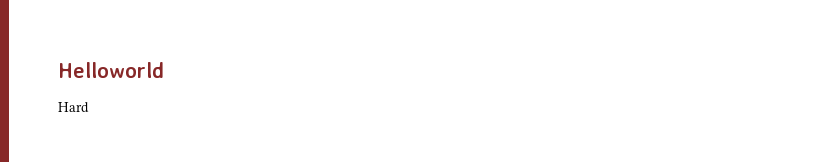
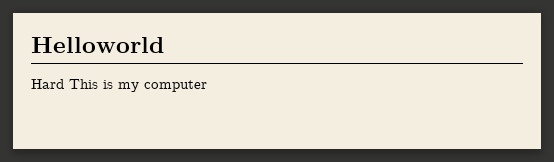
(89, 107) none -> [69,79,207,92] This is my computer

